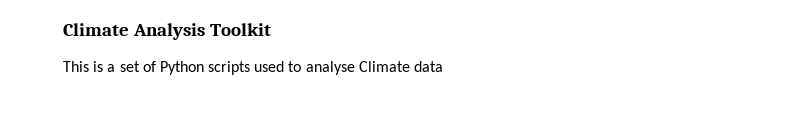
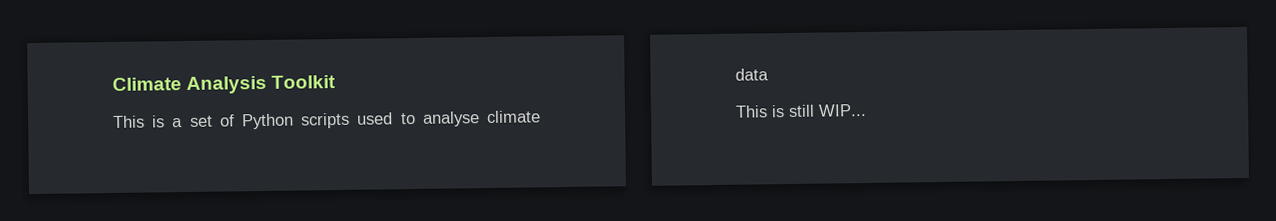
[358,61,410,72] Climate -> [485,110,541,124] climate
(444, 66) none -> [735,103,867,118] // This is still WIP...

